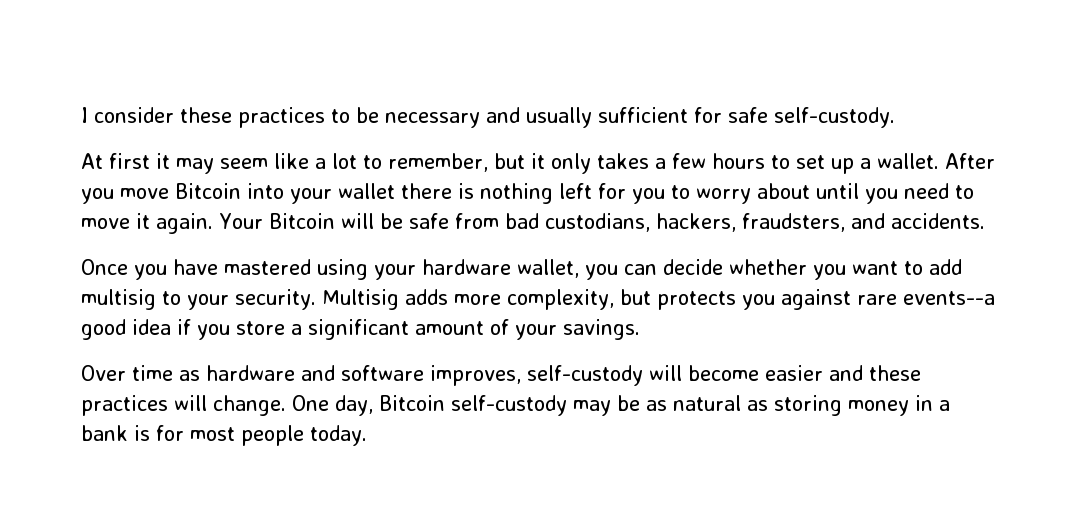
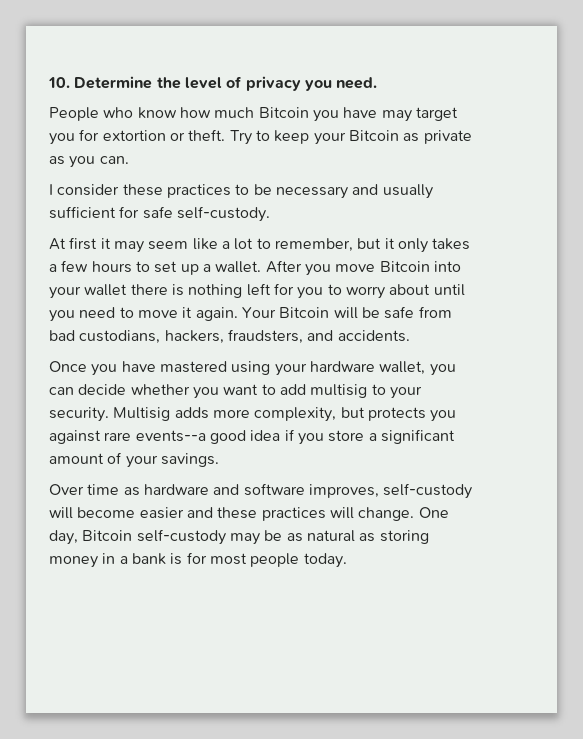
(81, 115) none -> [48,76,378,91] [49,107,458,122] [49,129,472,145] [49,156,129,168] 10. Determine the level of privacy you need. // People who know how much Bitcoin you have may target you for extortion or theft. Try to keep your Bitcoin as private as you can. //

